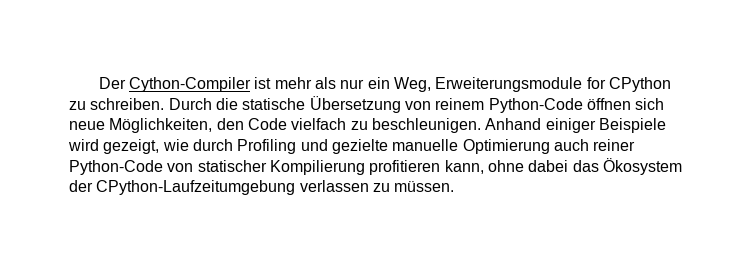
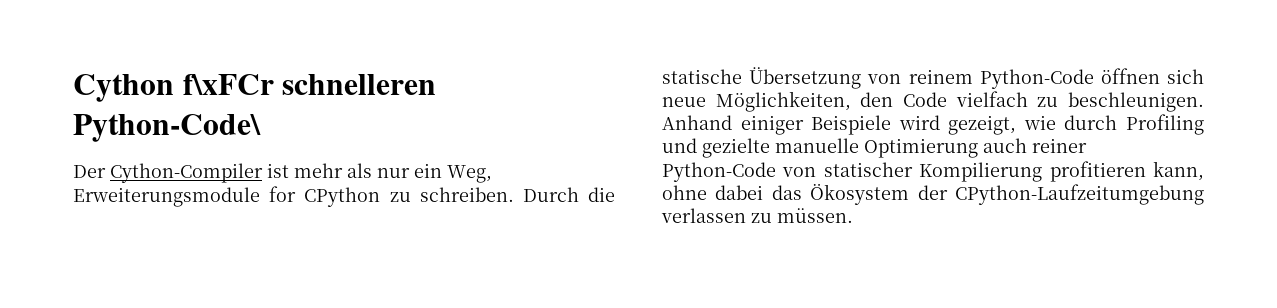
(98, 83) none -> [73,74,437,102] [73,114,261,142] Cython f\xFCr schnelleren Python-Code\ //

